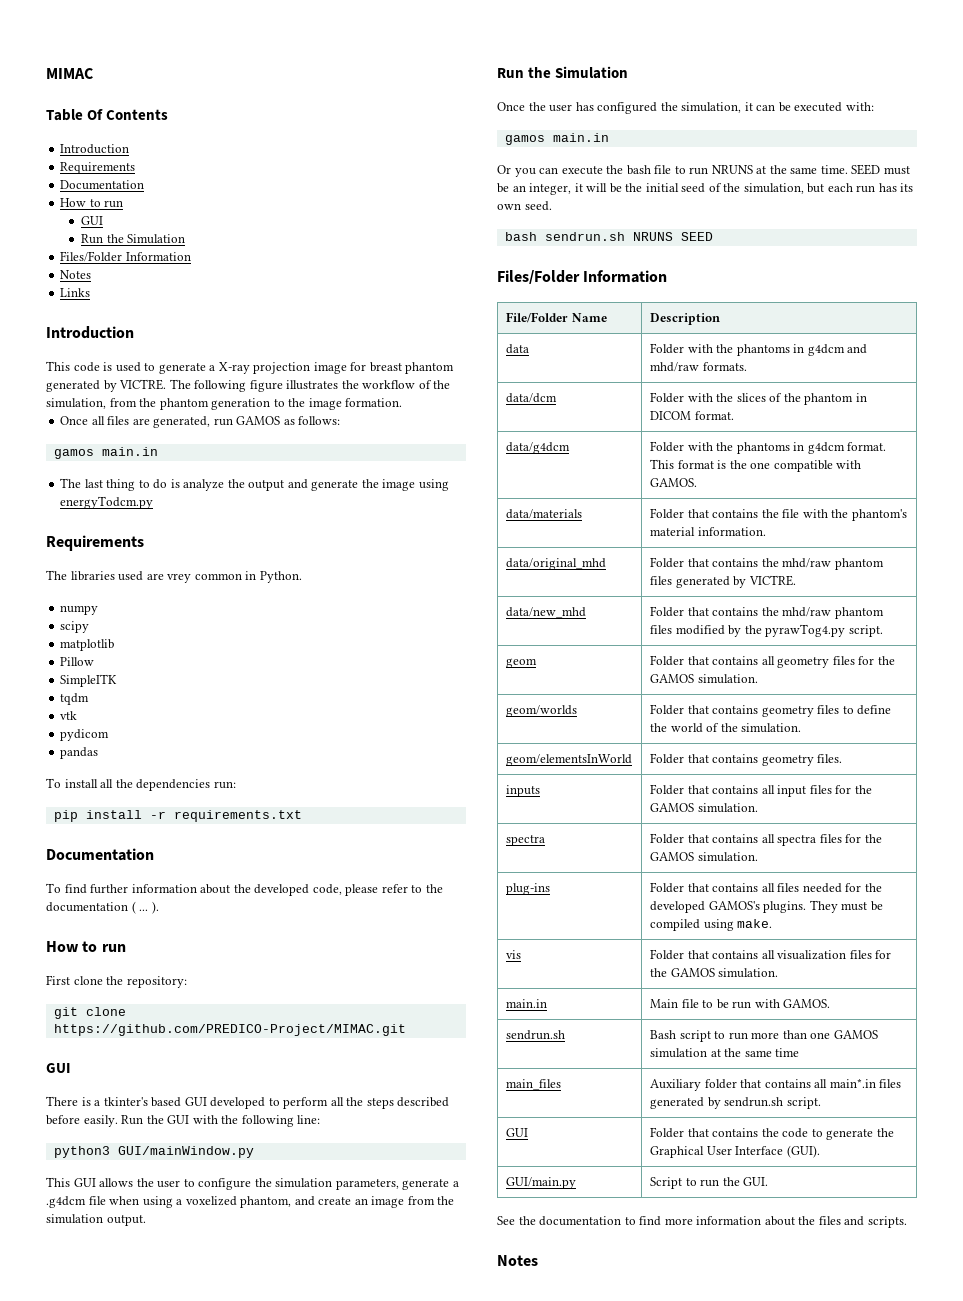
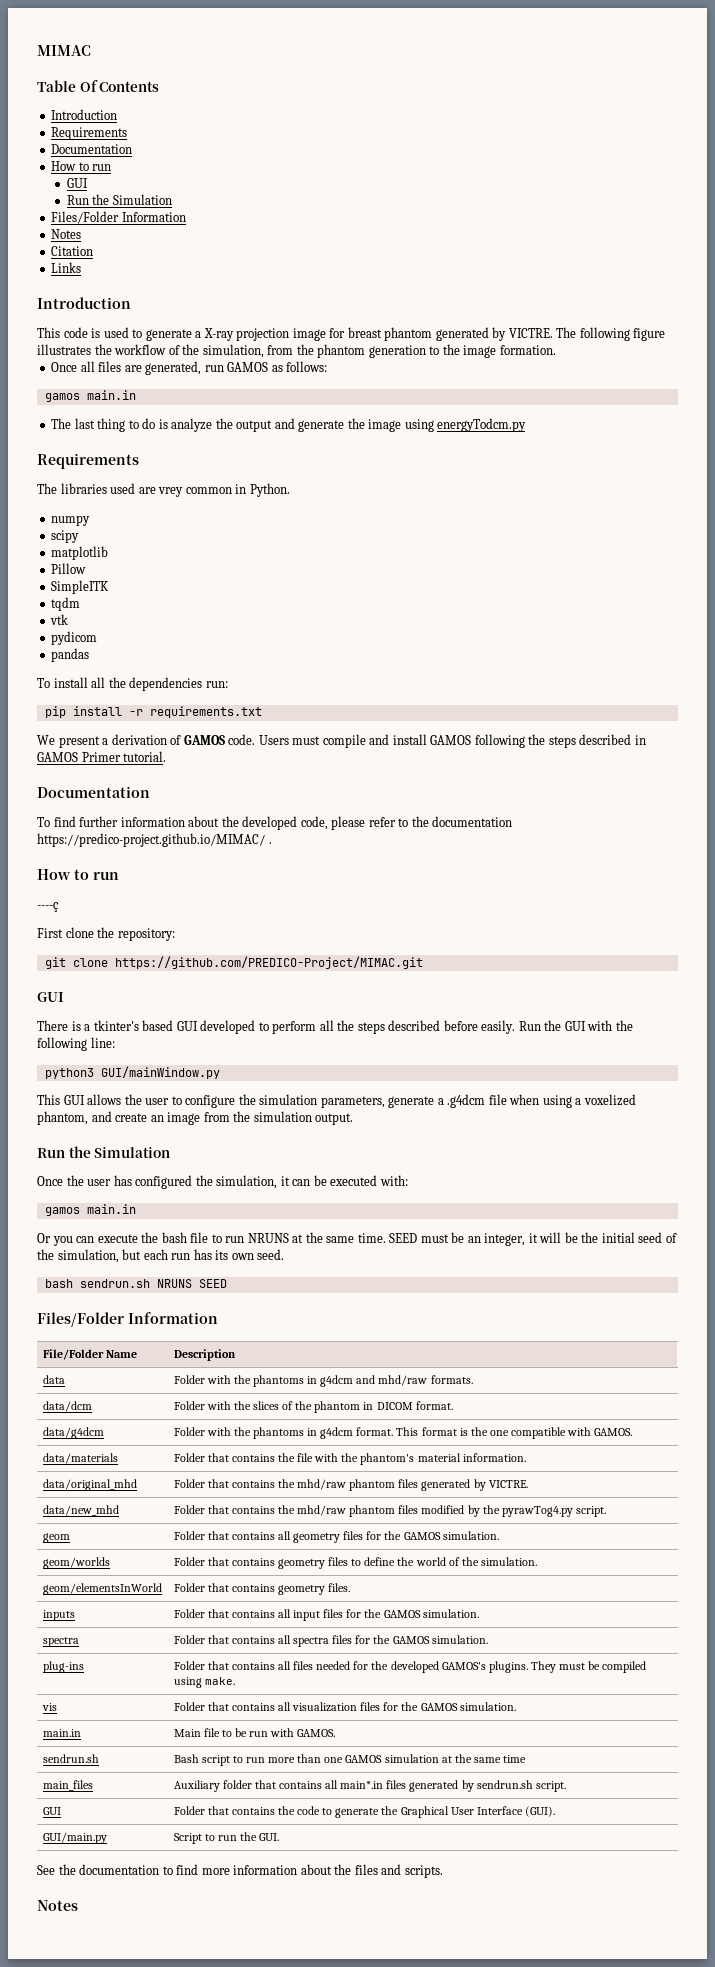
(92, 274) none -> [51,246,94,256] // Citation
(302, 816) none -> [37,734,646,748] [37,751,167,762] // We present a derivation of GAMOS code. Users must compile and install GAMOS following the steps described in GAMOS Primer tutorial.
[131,901,159,914] [46,941,126,952] ( ... ). // How to run -> [37,833,272,847] [37,869,119,880] [37,902,59,912] https://predico-project.github.io/MIMAC/ . // How to run // ----ç

